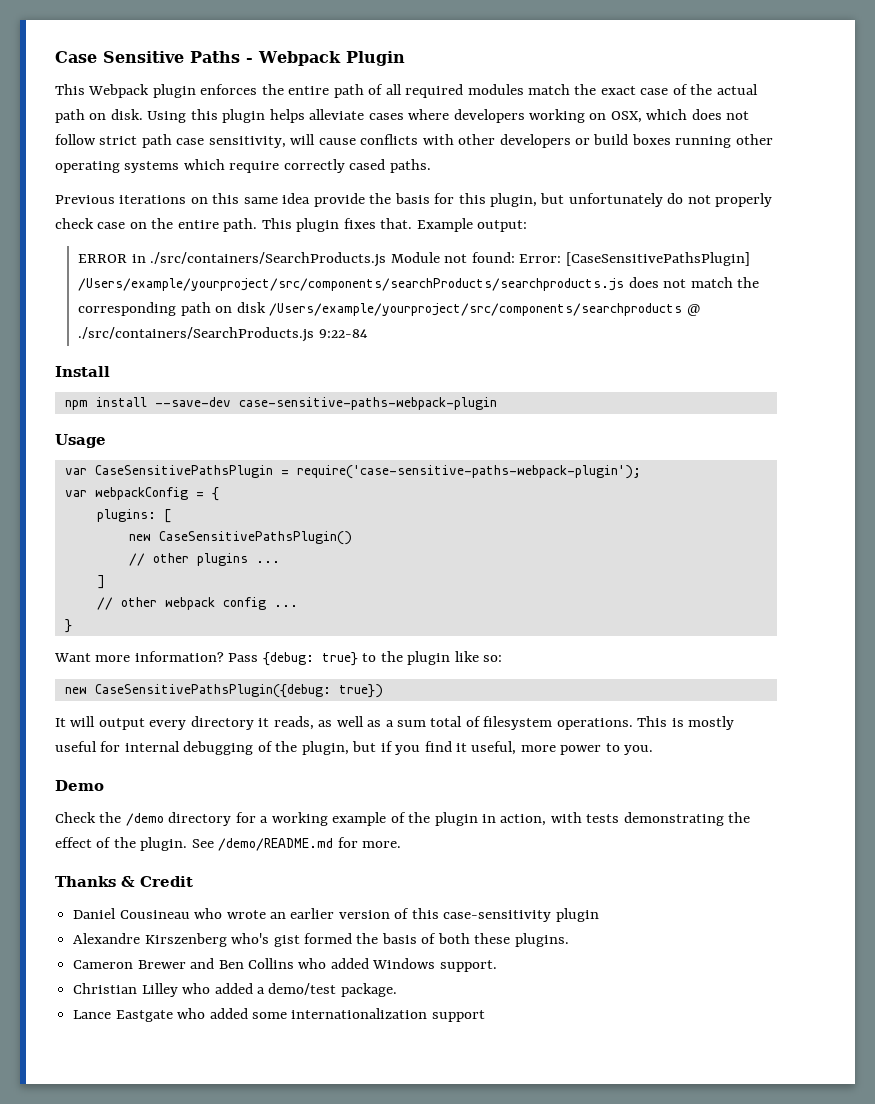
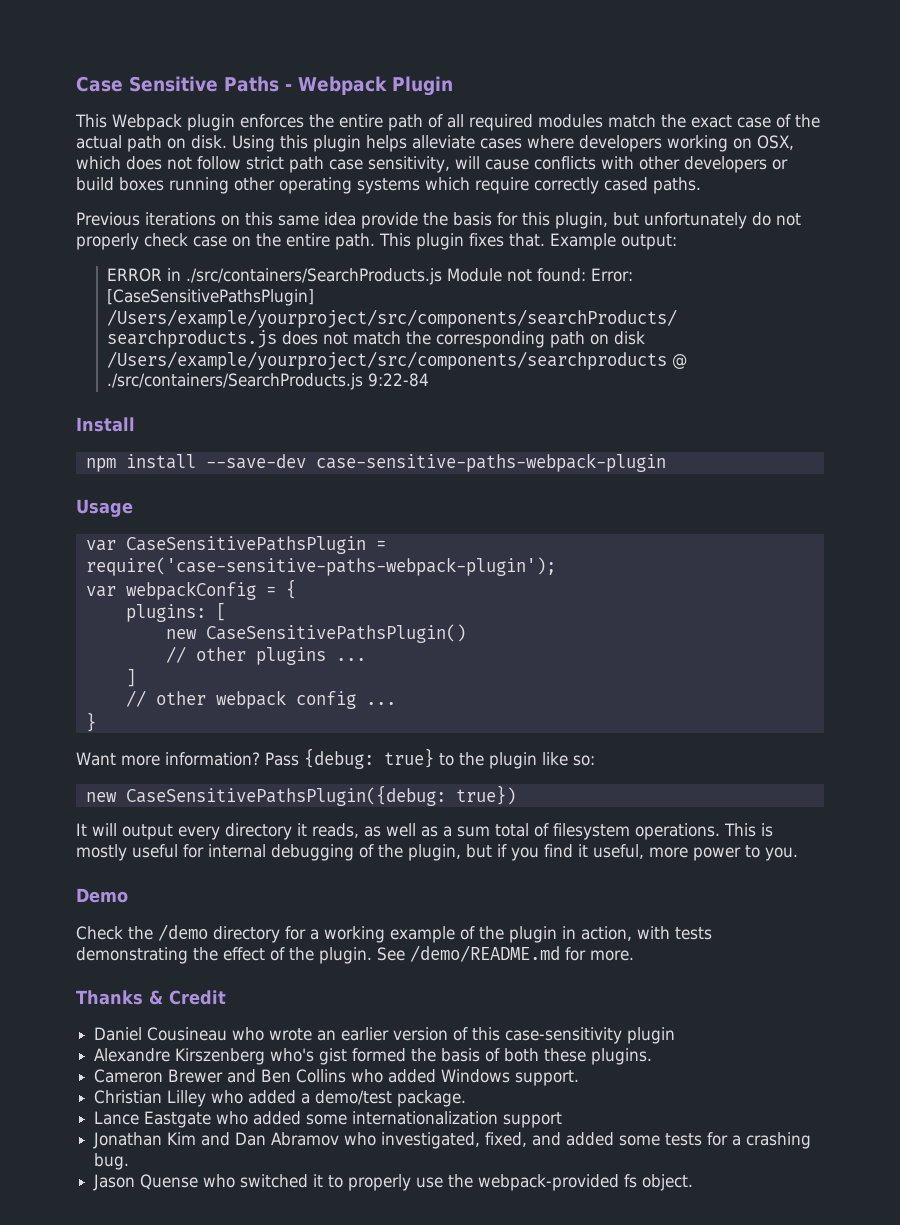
(485, 1016) none -> [93,1132,812,1149] [94,1153,130,1170] [93,1174,694,1191] // Jonathan Kim and Dan Abramov who investigated, fixed, and added some tests for a crashing bug. // Jason Quense who switched it to properly use the webpack-provided fs object.

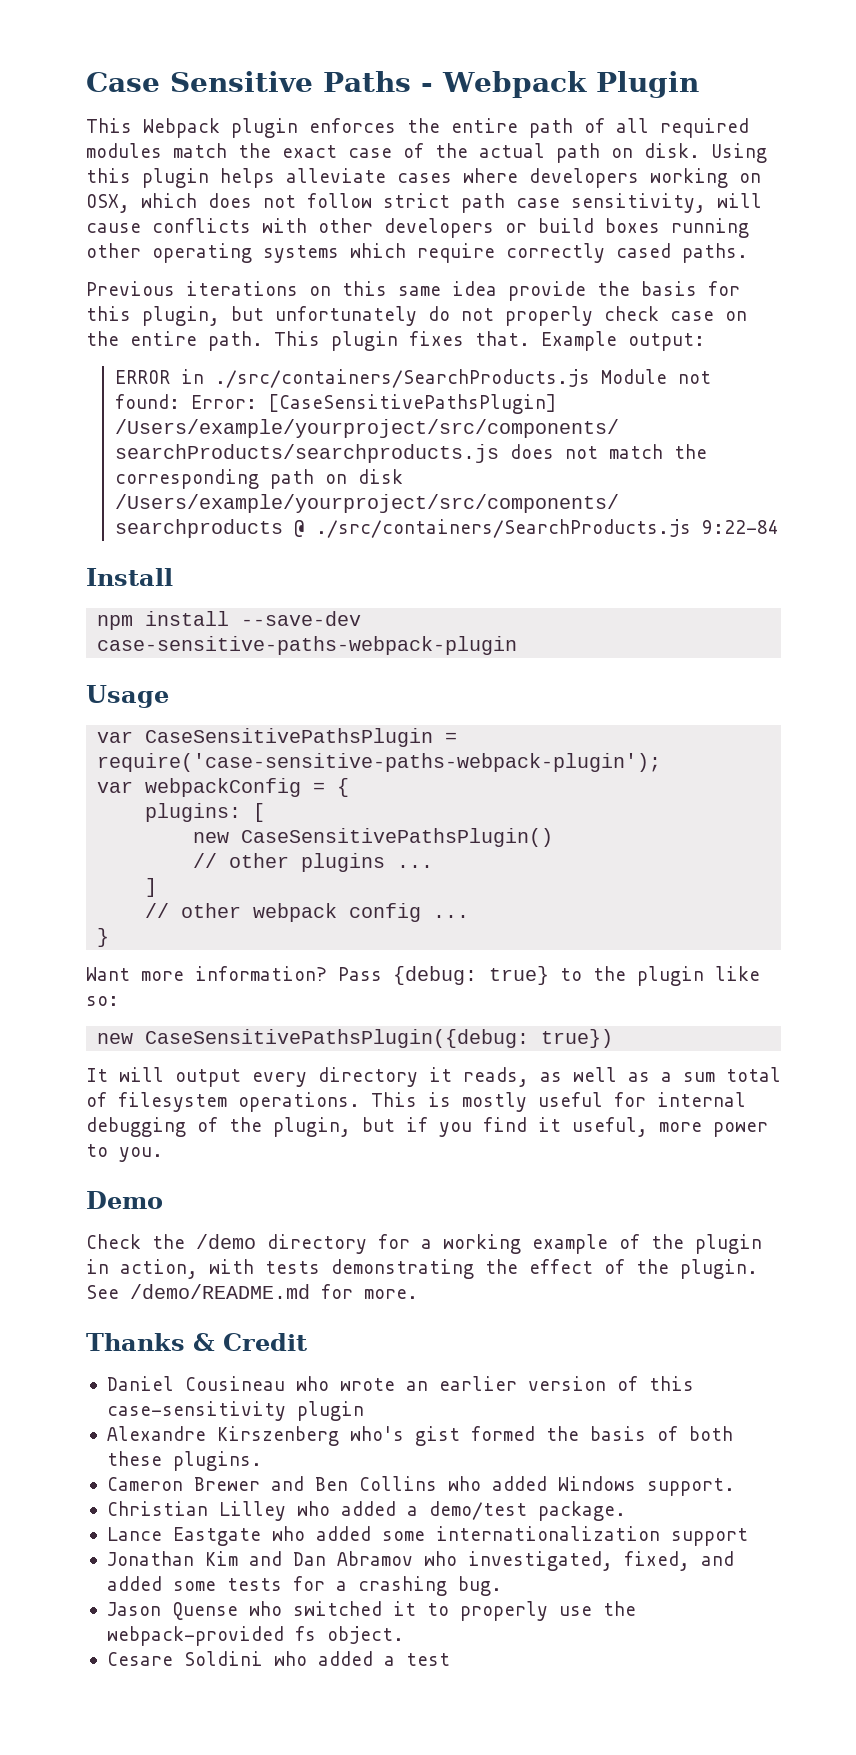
(694, 1182) none -> [106,1651,450,1666] // Cesare Soldini who added a test

